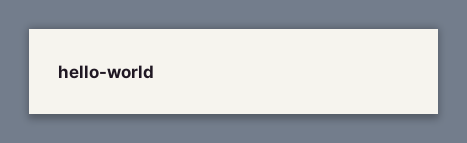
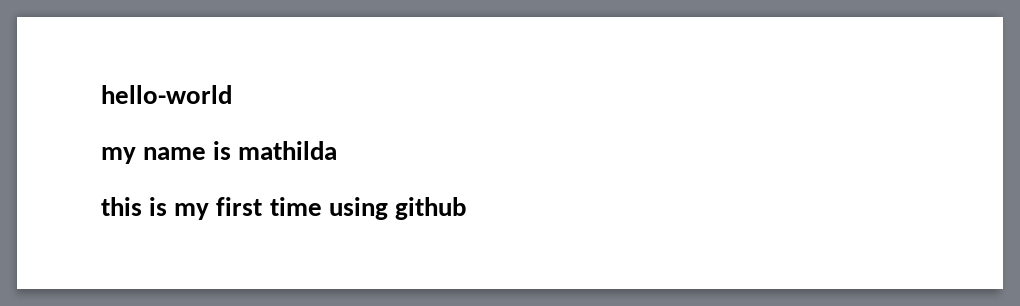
(154, 72) none -> [101,141,338,164] [101,197,466,220] // my name is mathilda // this is my first time using github

